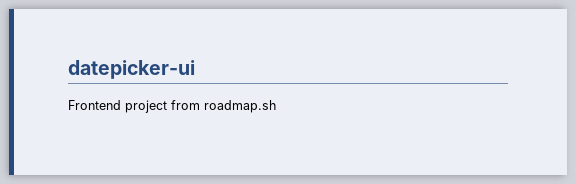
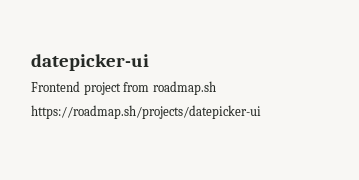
(276, 106) none -> [31,105,261,119] // https://roadmap.sh/projects/datepicker-ui

